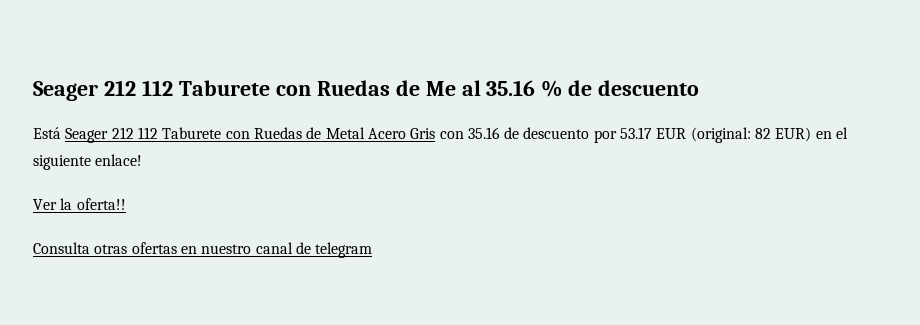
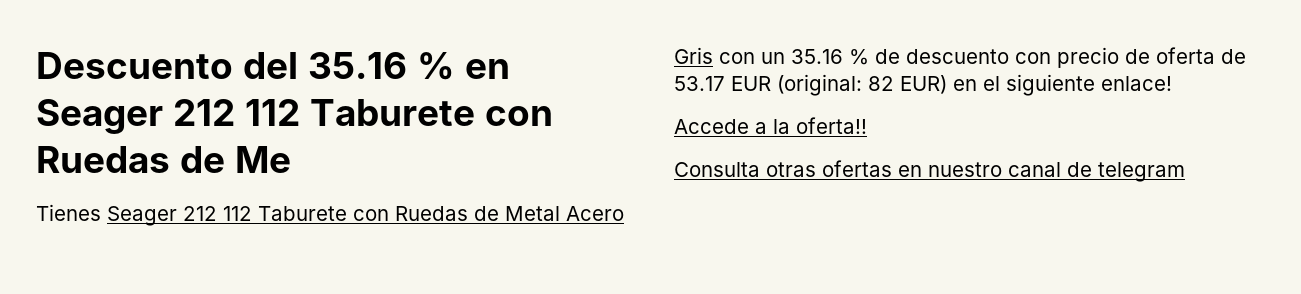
(33, 91) none -> [36,52,510,80] Descuento del 35.16 % en
[461,80,700,97] [33,127,61,139] al 35.16 % de descuento // Está -> [36,204,101,221] // Tienes
[467,127,617,143] 35.16 de descuento por -> [761,47,1246,68] un 35.16 % de descuento con precio de oferta de
[33,199,57,210] Ver -> [674,119,767,134] Accede a

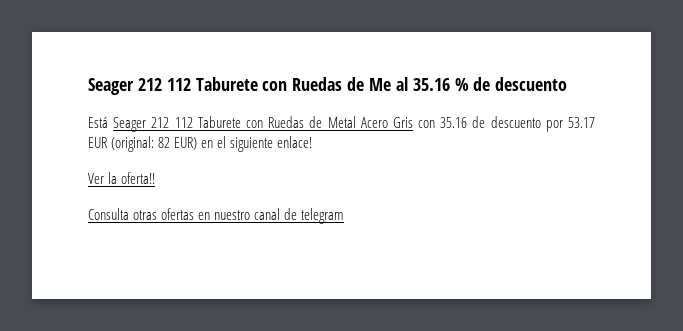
[36,52,510,80] Descuento del 35.16 % en -> (88, 86) none
[36,204,101,221] // Tienes -> [395,77,568,91] [88,117,108,128] al 35.16 % de descuento // Está
[761,47,1246,68] un 35.16 % de descuento con precio de oferta de -> [440,116,563,132] 35.16 de descuento por
[674,119,767,134] Accede a -> [88,173,104,184] Ver

